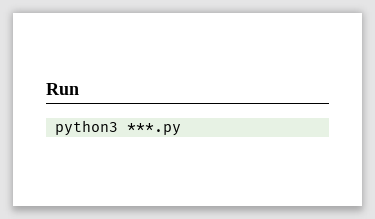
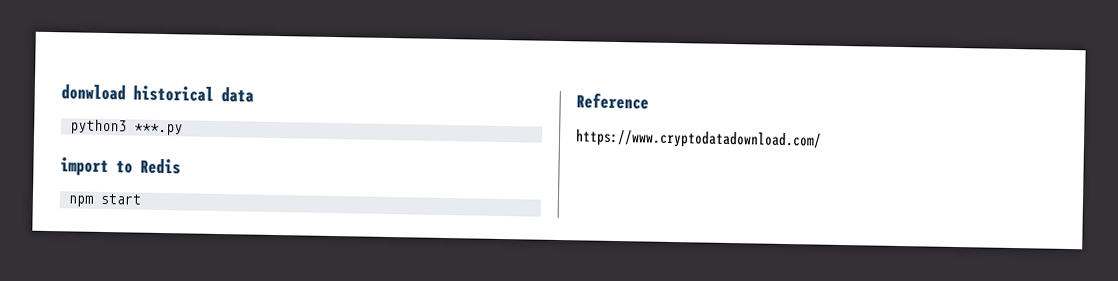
[46,83,79,95] Run -> [61,84,254,103] donwload historical data
(182, 129) none -> [60,157,181,177] [68,193,141,207] [576,92,649,110] [575,129,822,150] // import to Redis // npm start // Reference // https://www.cryptodatadownload.com/

